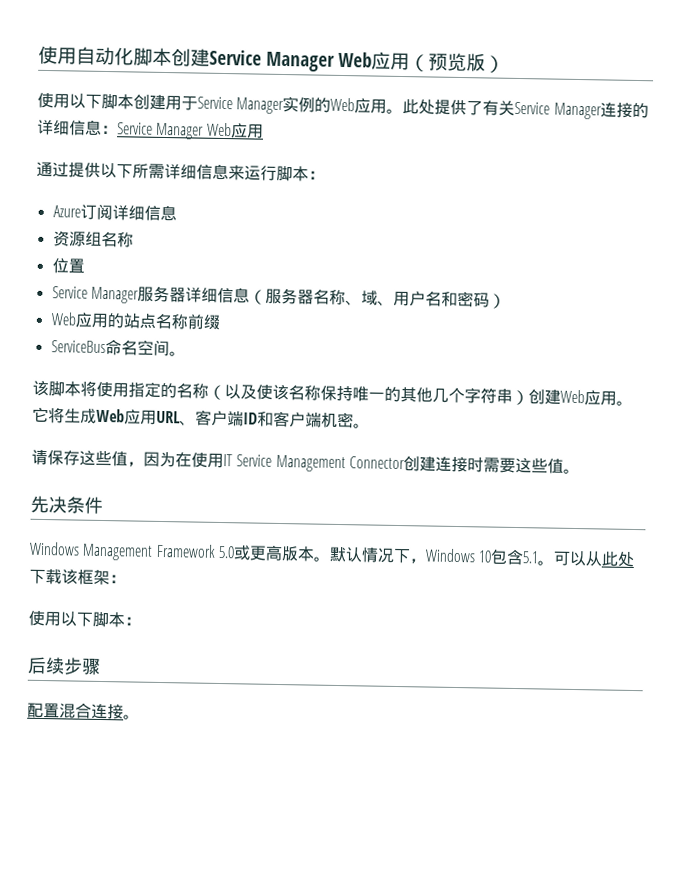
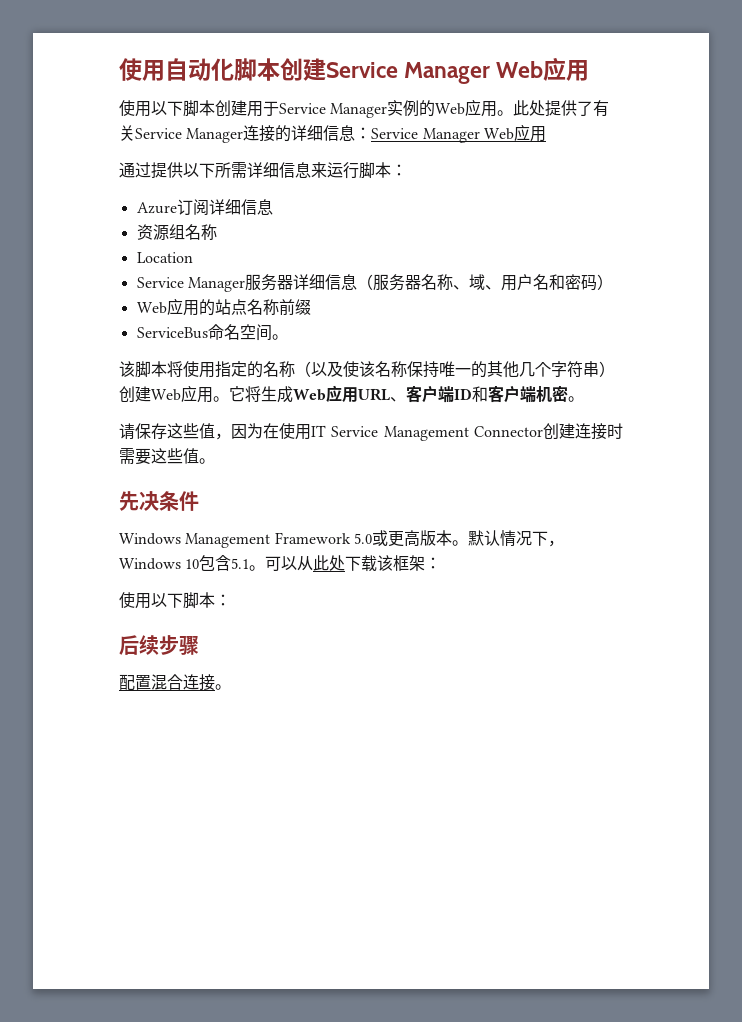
[409,52,505,73] （预览版） -> (590, 70) none
[51,258,85,274] 位置 -> [136,252,193,263] Location

